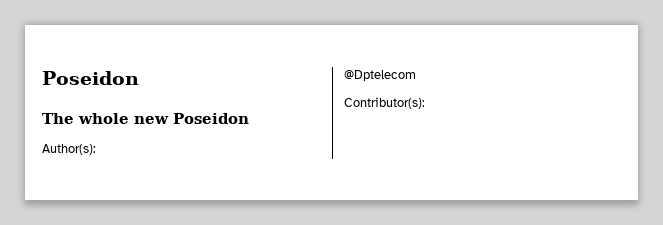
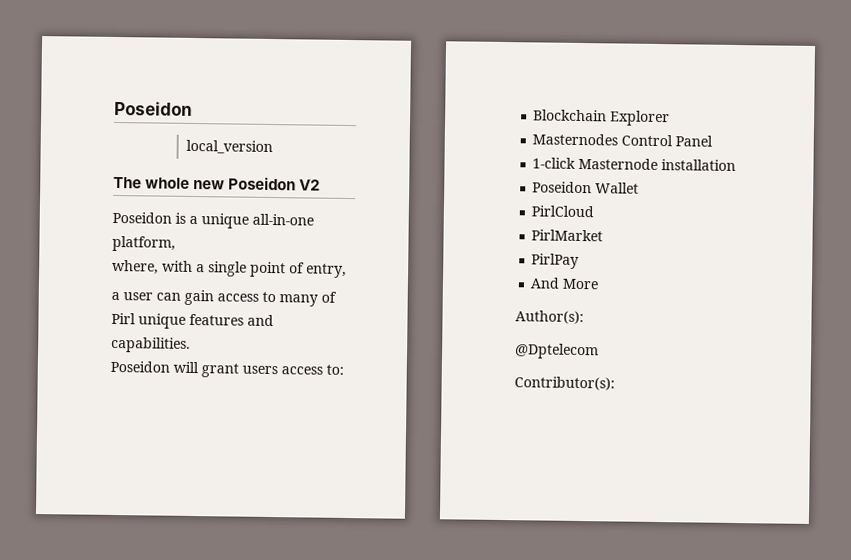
[42,71,139,85] Poseidon -> [114,100,193,116] [185,139,273,155] Poseidon // local_version
(249, 118) none -> [299,179,321,191] [112,211,314,229] [112,235,176,252] [112,259,347,278] [111,289,337,307] [111,312,274,329] [111,336,191,353] [110,360,344,378] [533,109,671,127] [532,133,714,147] [532,157,737,172] [532,181,640,194] [531,205,595,218] [531,229,604,242] [531,253,580,269] [530,277,600,290] V2 // Poseidon is a unique all-in-one platform, // where, with a single point of entry, // a user can gain access to many of Pirl unique features and capabilities. // Poseidon will grant users access to: // Blockchain Explorer // Masternodes Control Panel // 1-click Masternode installation // Poseidon Wallet // PirlCloud // PirlMarket // PirlPay // And More

